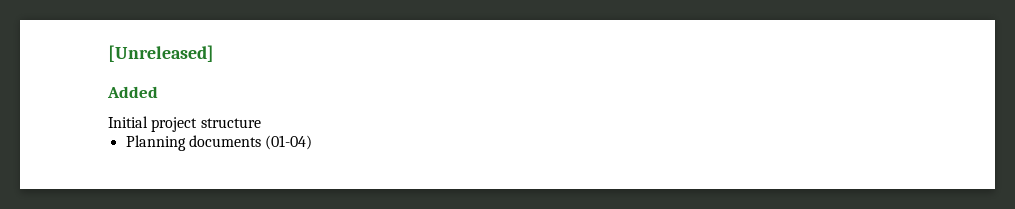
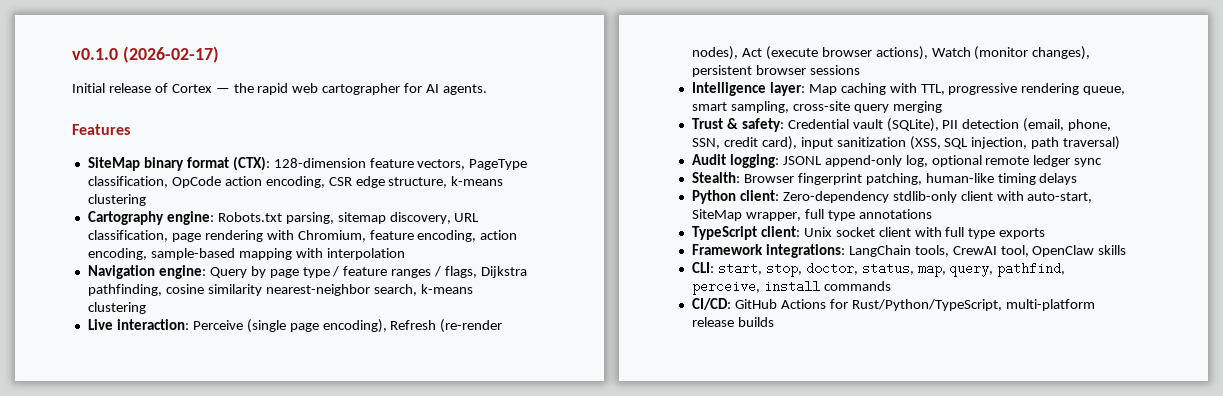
[108,45,214,62] [107,86,158,98] [Unreleased] // Added -> [72,46,219,63] v0.1.0 (2026-02-17)
[151,117,261,132] [125,135,313,151] project structure // Planning documents (01-04) -> [108,83,488,95] [72,124,130,135] [87,156,528,171] [87,176,504,188] [87,194,146,206] [87,211,480,225] [87,230,518,242] [87,248,405,260] [87,265,528,279] [87,284,473,296] [87,302,146,314] [87,319,503,333] [691,46,1091,60] [691,65,860,77] [691,82,1126,96] [691,101,942,113] [691,118,1112,132] [691,136,1121,150] [691,154,1103,168] [691,172,1078,185] [691,190,1093,204] [691,209,932,221] [691,226,1046,240] [691,244,1127,258] [691,262,1066,277] [691,280,891,295] [691,298,1095,311] [691,317,774,327] release of Cortex — the rapid web cartographer for AI agents. // Features // SiteMap binary format (CTX): 128-dimension feature vectors, PageType classification, OpCode action encoding, CSR edge structure, k-means clustering // Cartography engine: Robots.txt parsing, sitemap discovery, URL classification, page rendering with Chromium, feature encoding, action encoding, sample-based mapping with interpolation // Navigation engine: Query by page type / feature ranges / flags, Dijkstra pathfinding, cosine similarity nearest-neighbor search, k-means clustering // Live interaction: Perceive (single page encoding), Refresh (re-render nodes), Act (execute browser actions), Watch (monitor changes), persistent browser sessions // Intelligence layer: Map caching with TTL, progressive rendering queue, smart sampling, cross-site query merging // Trust & safety: Credential vault (SQLite), PII detection (email, phone, SSN, credit card), input sanitization (XSS, SQL injection, path traversal) // Audit logging: JSONL append-only log, optional remote ledger sync // Stealth: Browser fingerprint patching, human-like timing delays // Python client: Zero-dependency stdlib-only client with auto-start, SiteMap wrapper, full type annotations // TypeScript client: Unix socket client with full type exports // Framework integrations: LangChain tools, CrewAI tool, OpenClaw skills // CLI: start, stop, doctor, status, map, query, pathfind, perceive, install commands // CI/CD: GitHub Actions for Rust/Python/TypeScript, multi-platform release builds

